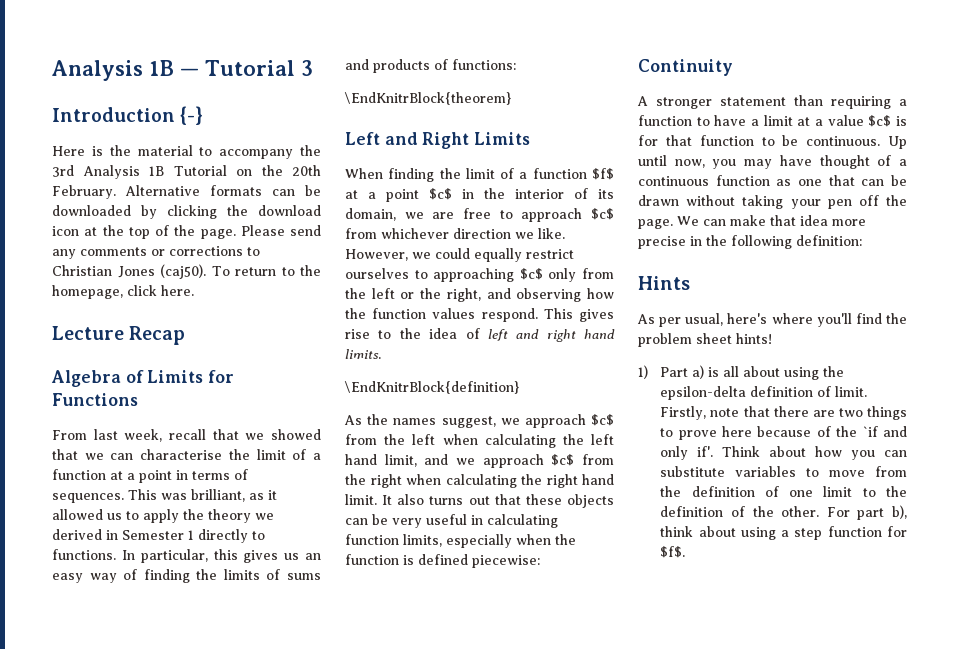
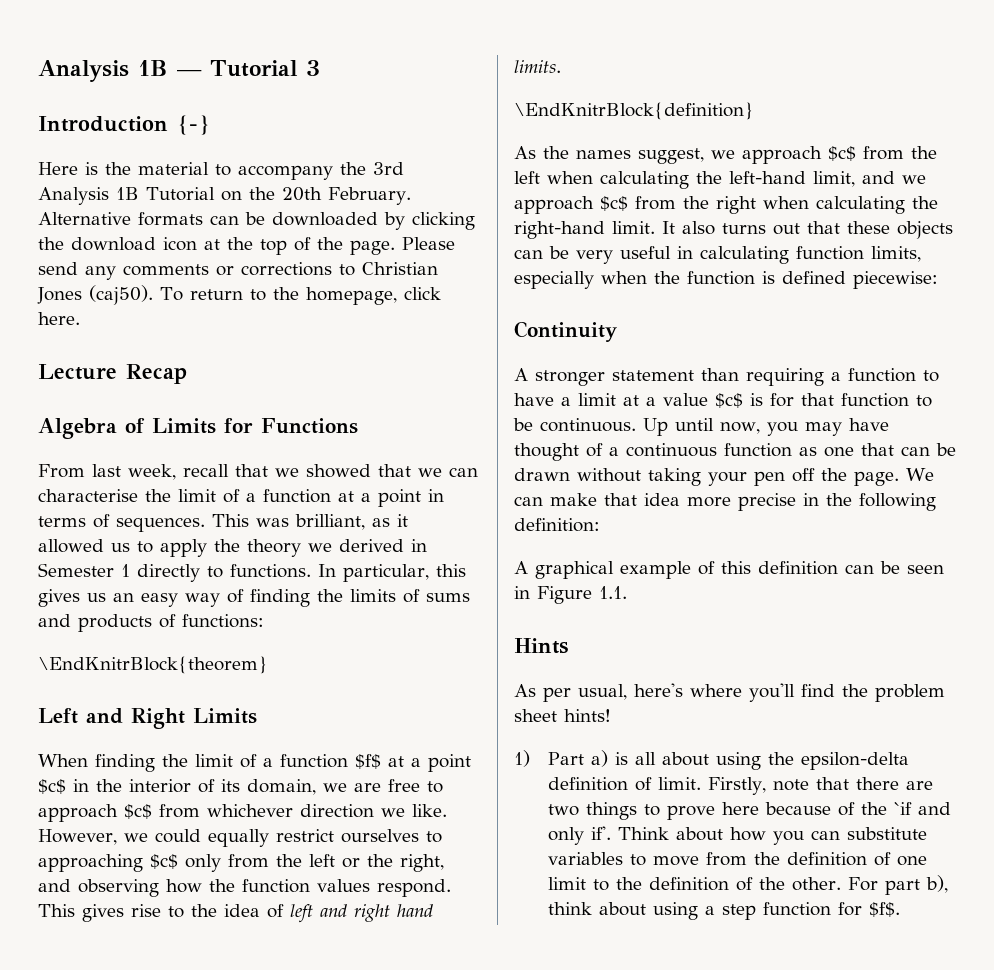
[591,434,614,445] [345,454,377,465] left hand -> [729,171,806,184] left-hand
[546,474,614,488] right hand -> [514,221,605,239] right-hand
(862, 240) none -> [514,561,944,579] [514,586,627,604] // A graphical example of this definition can be seen in Figure 1.1.

